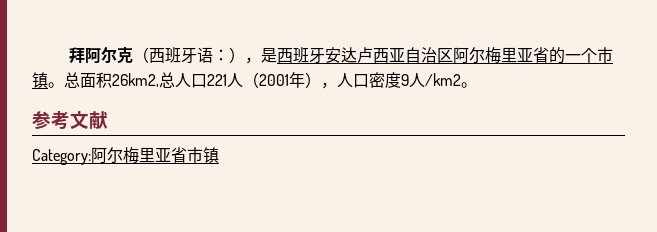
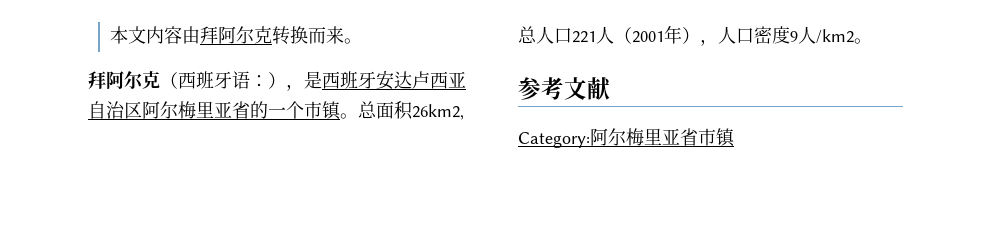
(68, 55) none -> [110,26,363,45] 本文内容由拜阿尔克转换而来。 //

